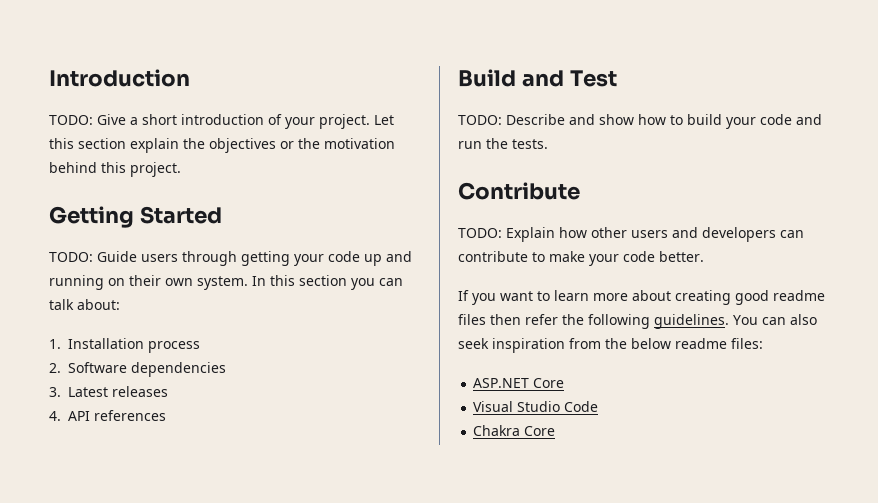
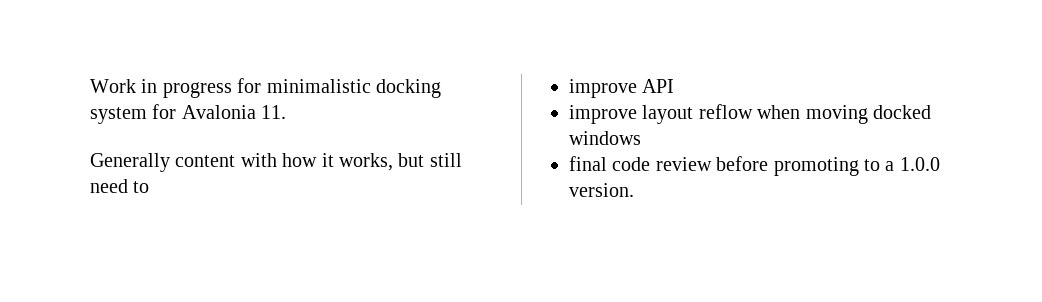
[49,69,190,87] [49,114,394,129] [49,138,395,153] [49,162,181,177] [49,206,222,228] [49,251,412,266] [49,275,403,290] [49,299,120,310] [49,338,200,353] [49,362,226,377] [49,386,168,397] [49,410,166,421] [458,69,617,87] [458,114,822,129] [458,138,548,149] [458,182,580,200] [458,227,804,242] [458,251,704,266] [458,290,825,305] [458,314,817,329] [458,338,763,353] [473,378,565,388] [473,401,599,412] [473,425,556,436] Introduction // TODO: Give a short introduction of your project. Let this section explain the objectives or the motivation behind this project. // Getting Started // TODO: Guide users through getting your code up and running on their own system. In this section you can talk about: // 1. Installation process // 2. Software dependencies // 3. Latest releases // 4. API references // Build and Test // TODO: Describe and show how to build your code and run the tests. // Contribute // TODO: Explain how other users and developers can contribute to make your code better. // If you want to learn more about creating good readme files then refer the following guidelines. You can also seek inspiration from the below readme files: // ASP.NET Core // Visual Studio Code // Chakra Core -> [90,78,441,98] [90,104,287,124] [90,153,462,172] [90,179,150,193] [569,79,675,98] [569,104,931,124] [569,131,641,145] [569,156,940,176] [569,183,634,197] Work in progress for minimalistic docking system for Avalonia 11. // Generally content with how it works, but still need to // improve API // improve layout reflow when moving docked windows // final code review before promoting to a 1.0.0 version.

